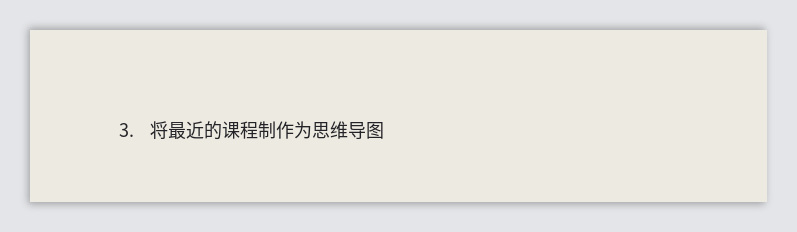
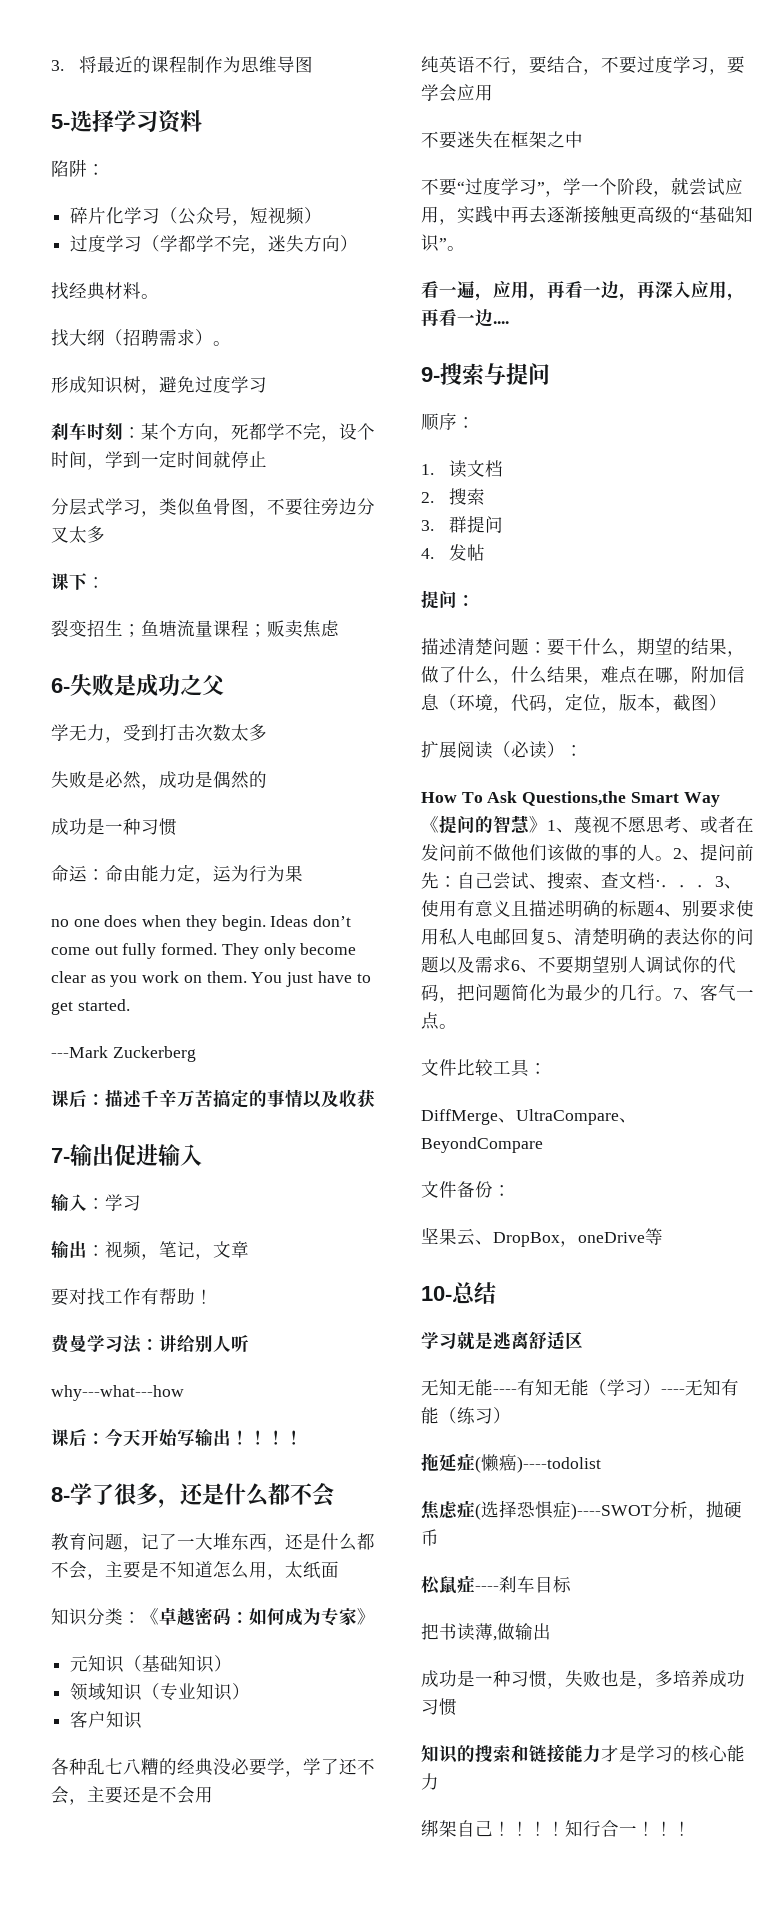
(384, 130) none -> [51,110,202,134] [51,159,105,177] [70,207,323,226] [70,234,359,254] [51,282,159,300] [51,328,231,347] [51,376,267,395] [51,422,375,442] [51,450,267,470] [51,498,375,517] [51,526,105,543] [51,573,105,590] [51,619,339,638] [51,674,225,697] [51,724,267,743] [51,771,267,790] [51,818,177,836] [51,864,303,884] [51,915,352,931] [51,943,357,959] [51,971,371,987] [51,999,130,1015] [51,1046,196,1062] [51,1089,375,1108] [51,1144,202,1166] [51,1193,141,1211] [51,1240,249,1260] [51,1288,213,1306] [51,1334,249,1354] [51,1385,184,1401] [51,1428,303,1447] [51,1483,334,1508] [51,1533,375,1552] [51,1561,339,1580] [51,1607,375,1626] [70,1655,233,1673] [70,1683,251,1701] [70,1711,143,1729] [51,1758,375,1777] [51,1786,213,1805] [421,56,745,75] [421,84,493,102] [421,131,583,149] [421,177,743,197] [421,206,753,225] [421,234,465,252] [421,281,745,301] [421,309,509,327] [421,363,550,386] [421,413,475,431] [421,460,504,478] [421,488,486,505] [421,515,504,533] [421,544,486,561] [421,590,475,609] [421,637,745,657] [421,666,745,685] [421,693,727,713] [421,741,583,759] [421,791,720,807] [421,815,754,834] [421,843,754,862] [421,872,742,890] [421,900,754,918] [421,928,754,946] [421,955,736,974] [421,984,754,1003] [421,1012,457,1030] [421,1059,547,1077] [421,1109,637,1125] [421,1137,543,1153] [421,1181,511,1198] [421,1227,663,1247] [421,1282,496,1304] [421,1331,583,1350] [421,1379,739,1396] [421,1407,511,1424] [421,1453,601,1473] [421,1500,742,1520] [421,1529,439,1546] [421,1575,571,1595] [421,1623,551,1641] [421,1670,745,1689] [421,1698,457,1716] [421,1744,745,1764] [421,1773,439,1790] [421,1819,691,1837] // 5-选择学习资料 // 陷阱： // 碎片化学习（公众号，短视频） // 过度学习（学都学不完，迷失方向） // 找经典材料。 // 找大纲（招聘需求）。 // 形成知识树，避免过度学习 // 刹车时刻：某个方向，死都学不完，设个时间，学到一定时间就停止 // 分层式学习，类似鱼骨图，不要往旁边分叉太多 // 课下： // 裂变招生；鱼塘流量课程；贩卖焦虑 // 6-失败是成功之父 // 学无力，受到打击次数太多 // 失败是必然，成功是偶然的 // 成功是一种习惯 // 命运：命由能力定，运为行为果 // no one does when they begin. Ideas don’t come out fully formed. They only become clear as you work on them. You just have to get started. // ---Mark Zuckerberg // 课后：描述千辛万苦搞定的事情以及收获 // 7-输出促进输入 // 输入：学习 // 输出：视频，笔记，文章 // 要对找工作有帮助！ // 费曼学习法：讲给别人听 // why---what---how // 课后：今天开始写输出！！！！ // 8-学了很多，还是什么都不会 // 教育问题，记了一大堆东西，还是什么都不会，主要是不知道怎么用，太纸面 // 知识分类：《卓越密码：如何成为专家》 // 元知识（基础知识） // 领域知识（专业知识） // 客户知识 // 各种乱七八糟的经典没必要学，学了还不会，主要还是不会用 // 纯英语不行，要结合，不要过度学习，要学会应用 // 不要迷失在框架之中 // 不要“过度学习”，学一个阶段，就尝试应用，实践中再去逐渐接触更高级的“基础知识”。 // 看一遍，应用，再看一边，再深入应用，再看一边.... // 9-搜索与提问 // 顺序： // 1.读文档 // 2.搜索 // 3.群提问 // 4.发帖 // 提问： // 描述清楚问题：要干什么，期望的结果，做了什么，什么结果，难点在哪，附加信息（环境，代码，定位，版本，截图） // 扩展阅读（必读）： // How To Ask Questions,the Smart Way《提问的智慧》1、蔑视不愿思考、或者在发问前不做他们该做的事的人。2、提问前先：自己尝试、搜索、查文档·．．．3、使用有意义且描述明确的标题4、别要求使用私人电邮回复5、清楚明确的表达你的问题以及需求6、不要期望别人调试你的代码，把问题简化为最少的几行。7、客气一点。 // 文件比较工具： // DiffMerge、UltraCompare、BeyondCompare // 文件备份： // 坚果云、DropBox，oneDrive等 // 10-总结 // 学习就是逃离舒适区 // 无知无能----有知无能（学习）----无知有能（练习） // 拖延症(懒癌)----todolist // 焦虑症(选择恐惧症)----SWOT分析，抛硬币 // 松鼠症----刹车目标 // 把书读薄,做输出 // 成功是一种习惯，失败也是，多培养成功习惯 // 知识的搜索和链接能力才是学习的核心能力 // 绑架自己！！！！知行合一！！！

